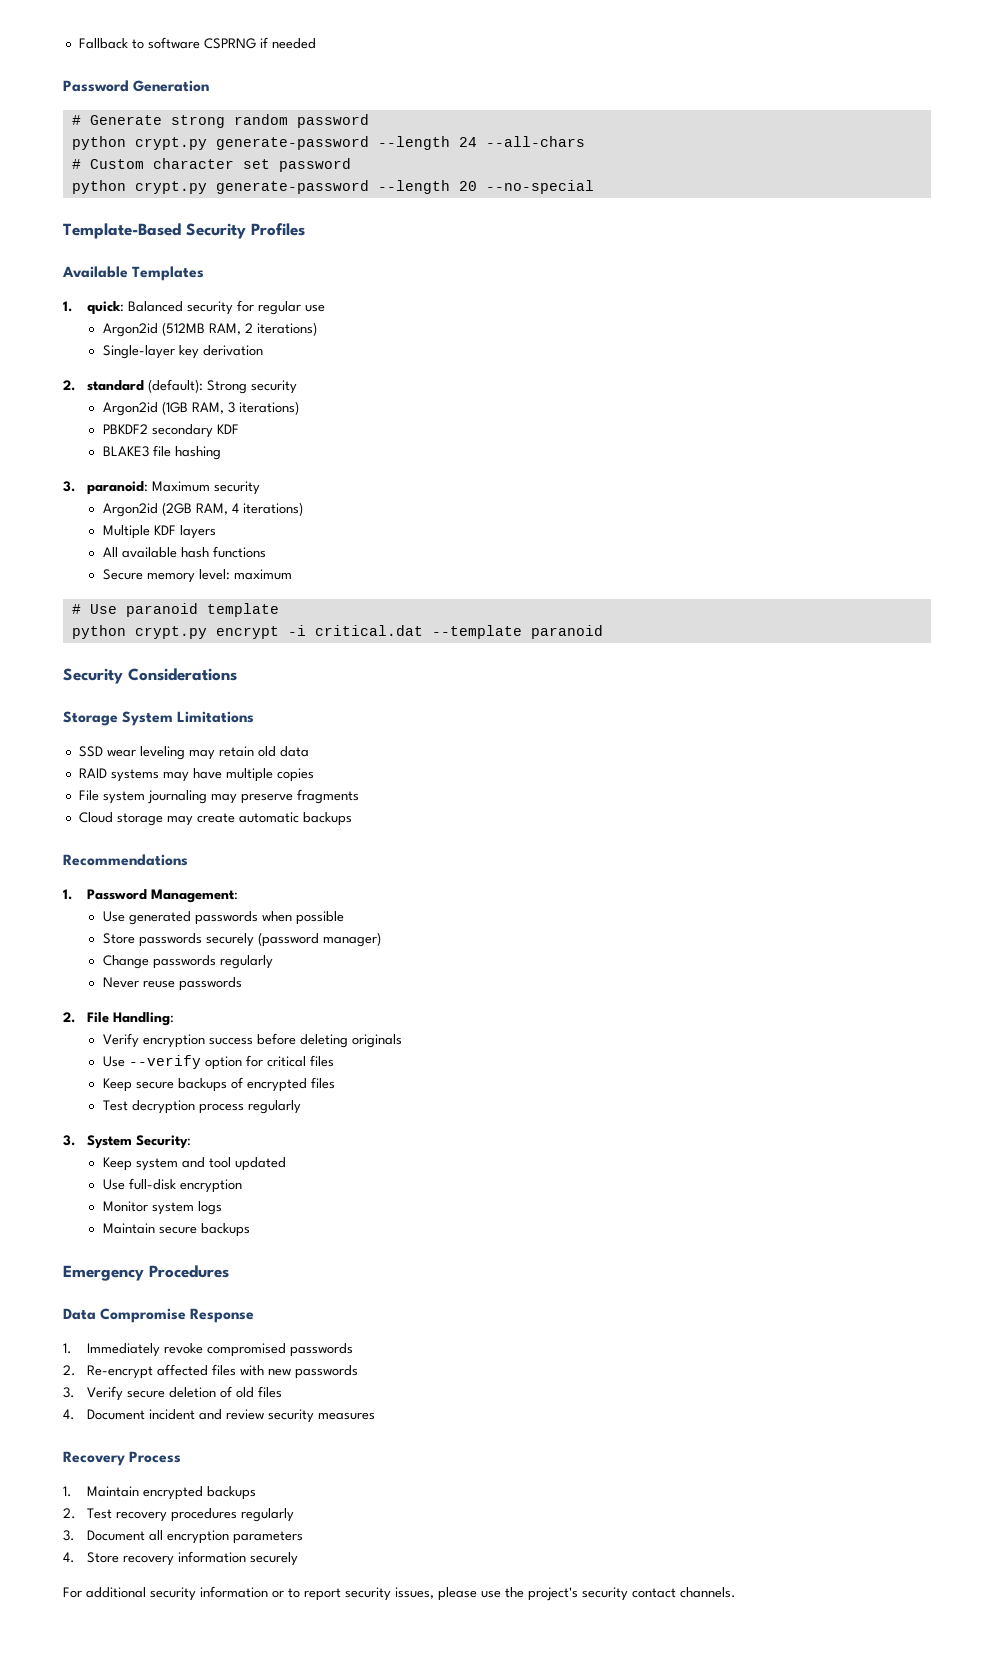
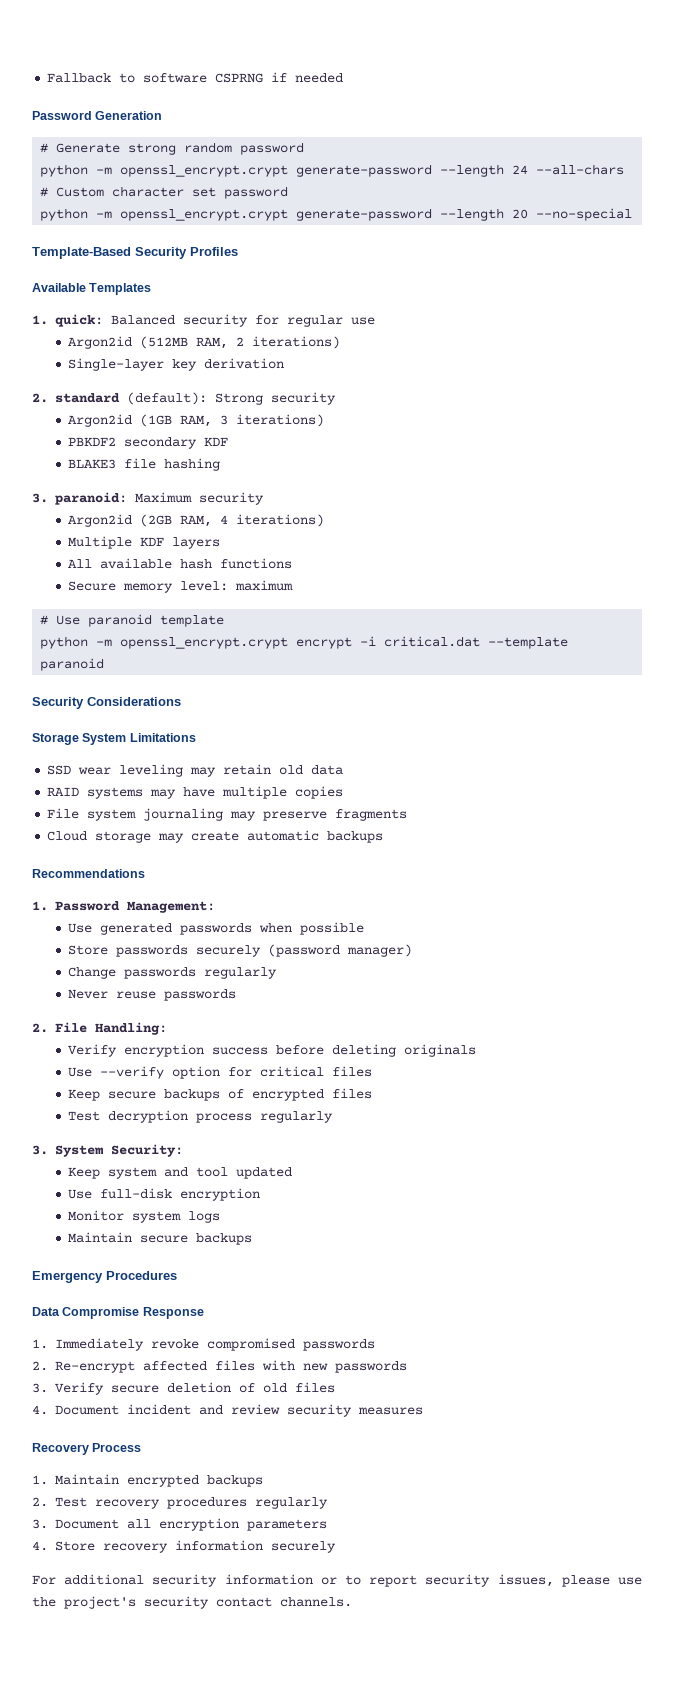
[134,137,207,150] crypt.py -> [96,165,289,177] -m openssl_encrypt.crypt
[134,181,207,194] crypt.py -> [96,209,289,221] -m openssl_encrypt.crypt
[134,626,207,639] crypt.py -> [96,637,289,649] -m openssl_encrypt.crypt

